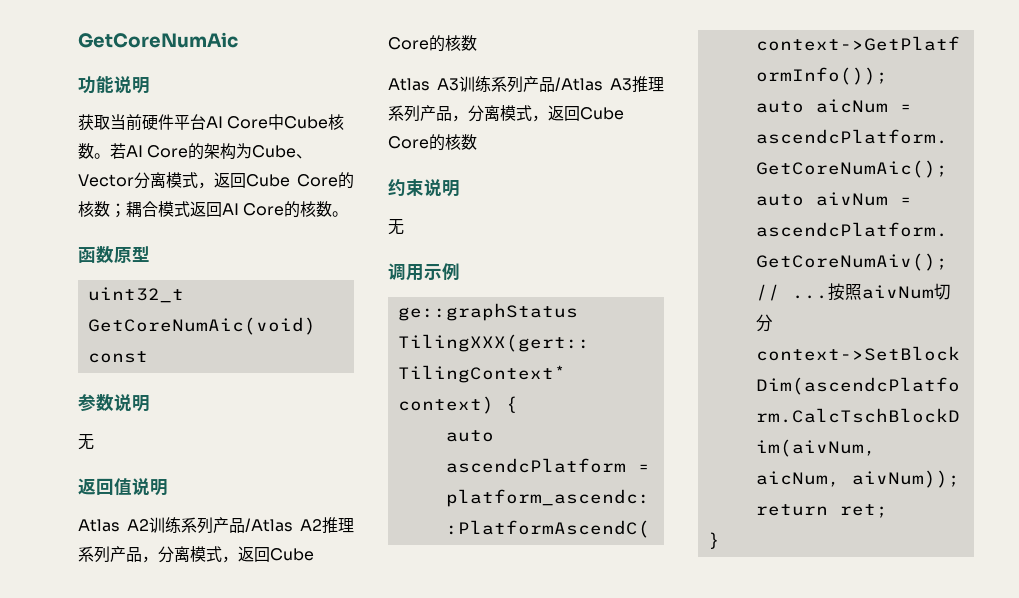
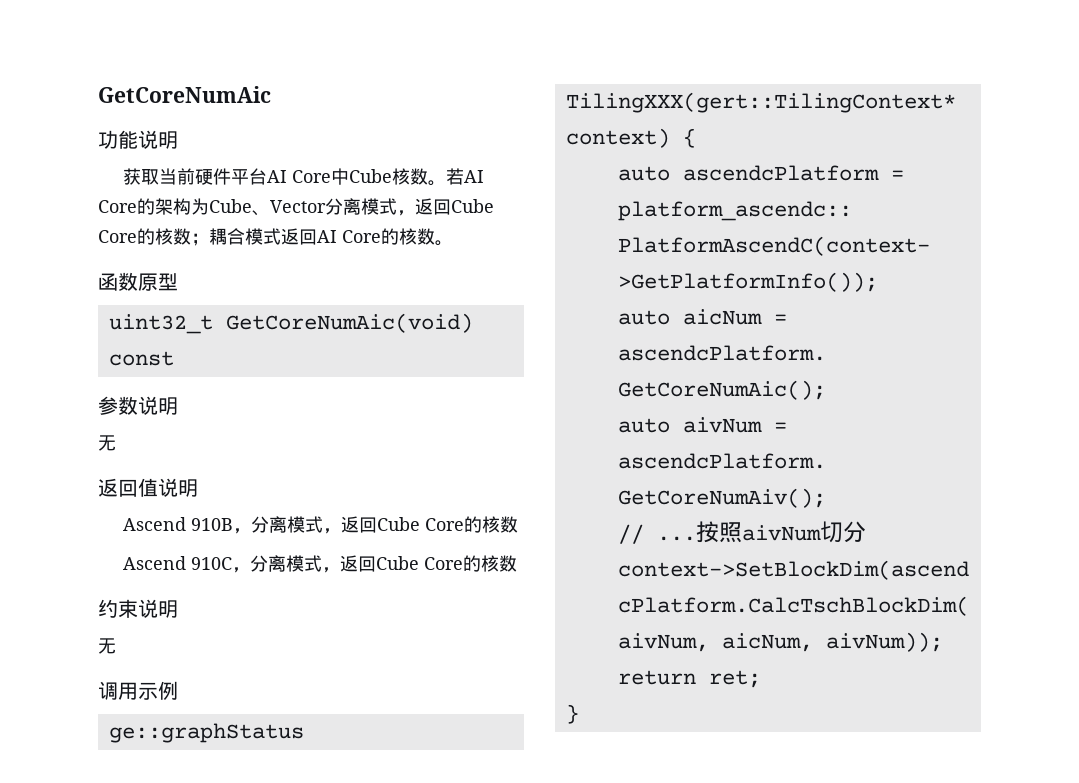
[78,517,354,534] [78,546,314,563] [388,35,477,52] [388,76,664,93] [388,105,452,122] Atlas A2训练系列产品/Atlas A2推理系列产品，分离模式，返回Cube Core的核数 // Atlas A3训练系列产品/Atlas A3推理系列产品 -> [123,516,519,534] [123,556,233,570] Ascend 910B，分离模式，返回Cube Core的核数 // Ascend 910C

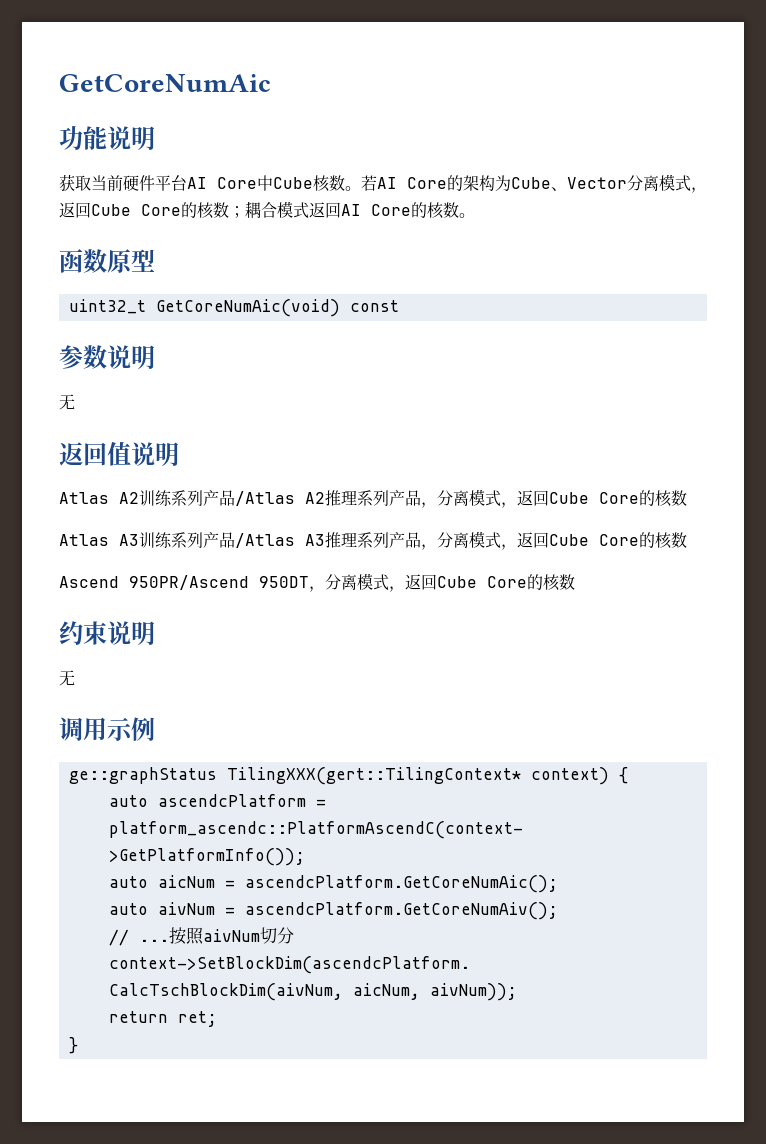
[123,517,234,531] Ascend 910B -> [59,489,687,508] [59,532,421,548] Atlas A2训练系列产品/Atlas A2推理系列产品，分离模式，返回Cube Core的核数 // Atlas A3训练系列产品/Atlas A3推理系列产品
[191,557,233,570] 910C -> [129,575,309,590] 950PR/Ascend 950DT

